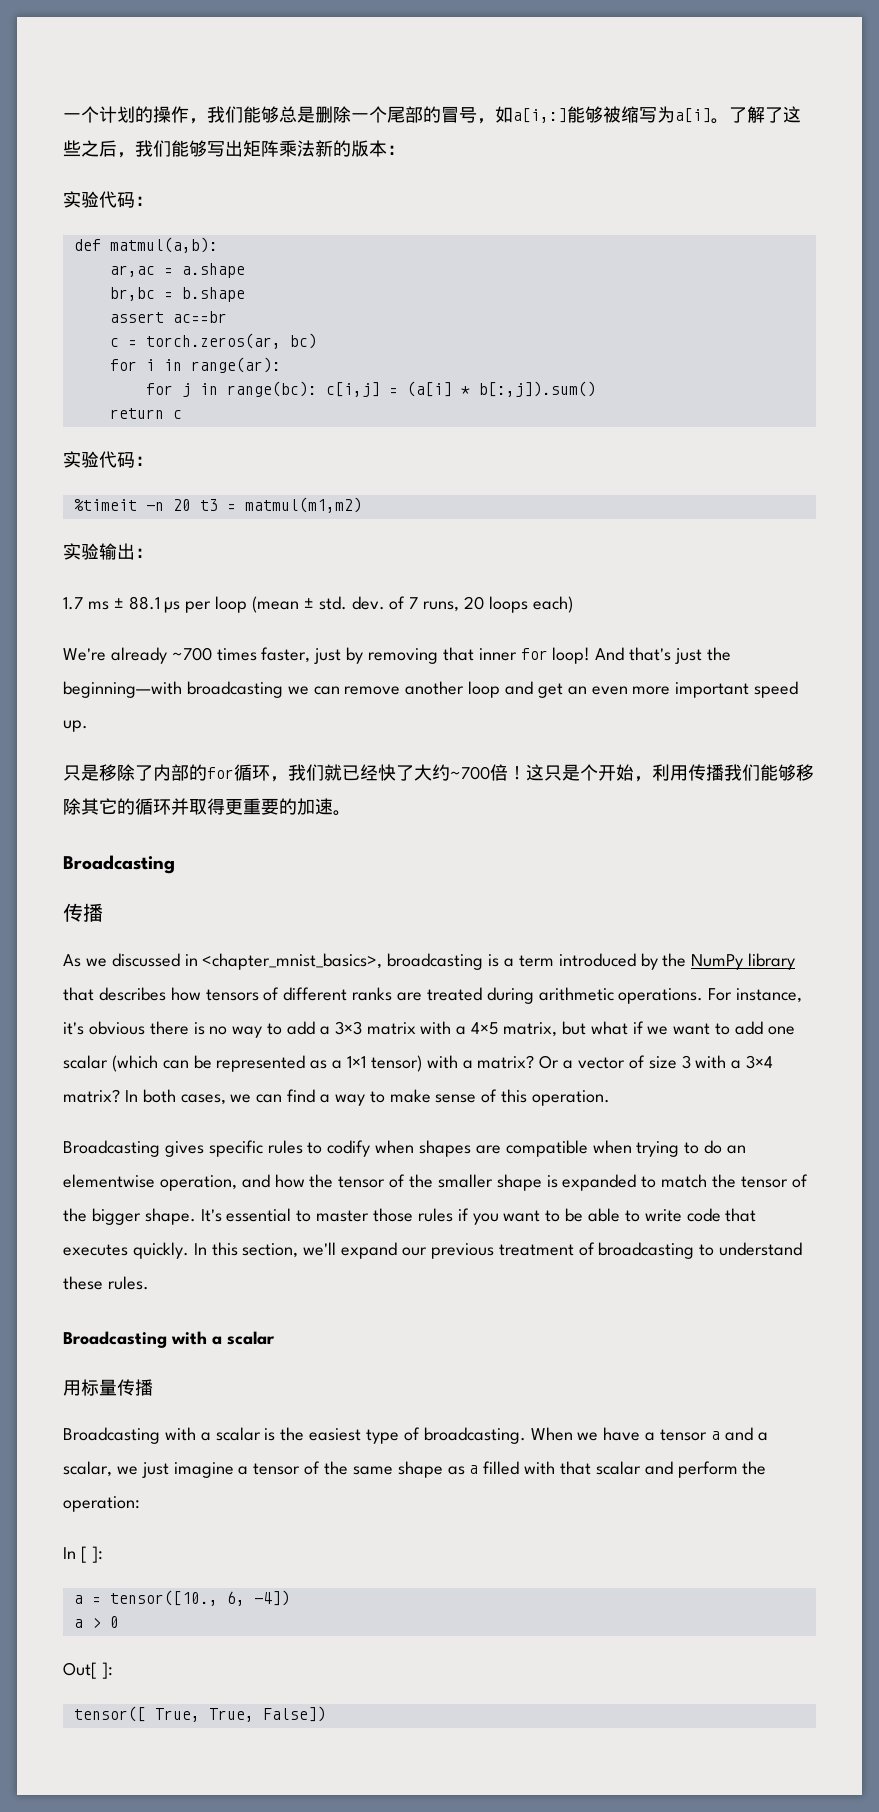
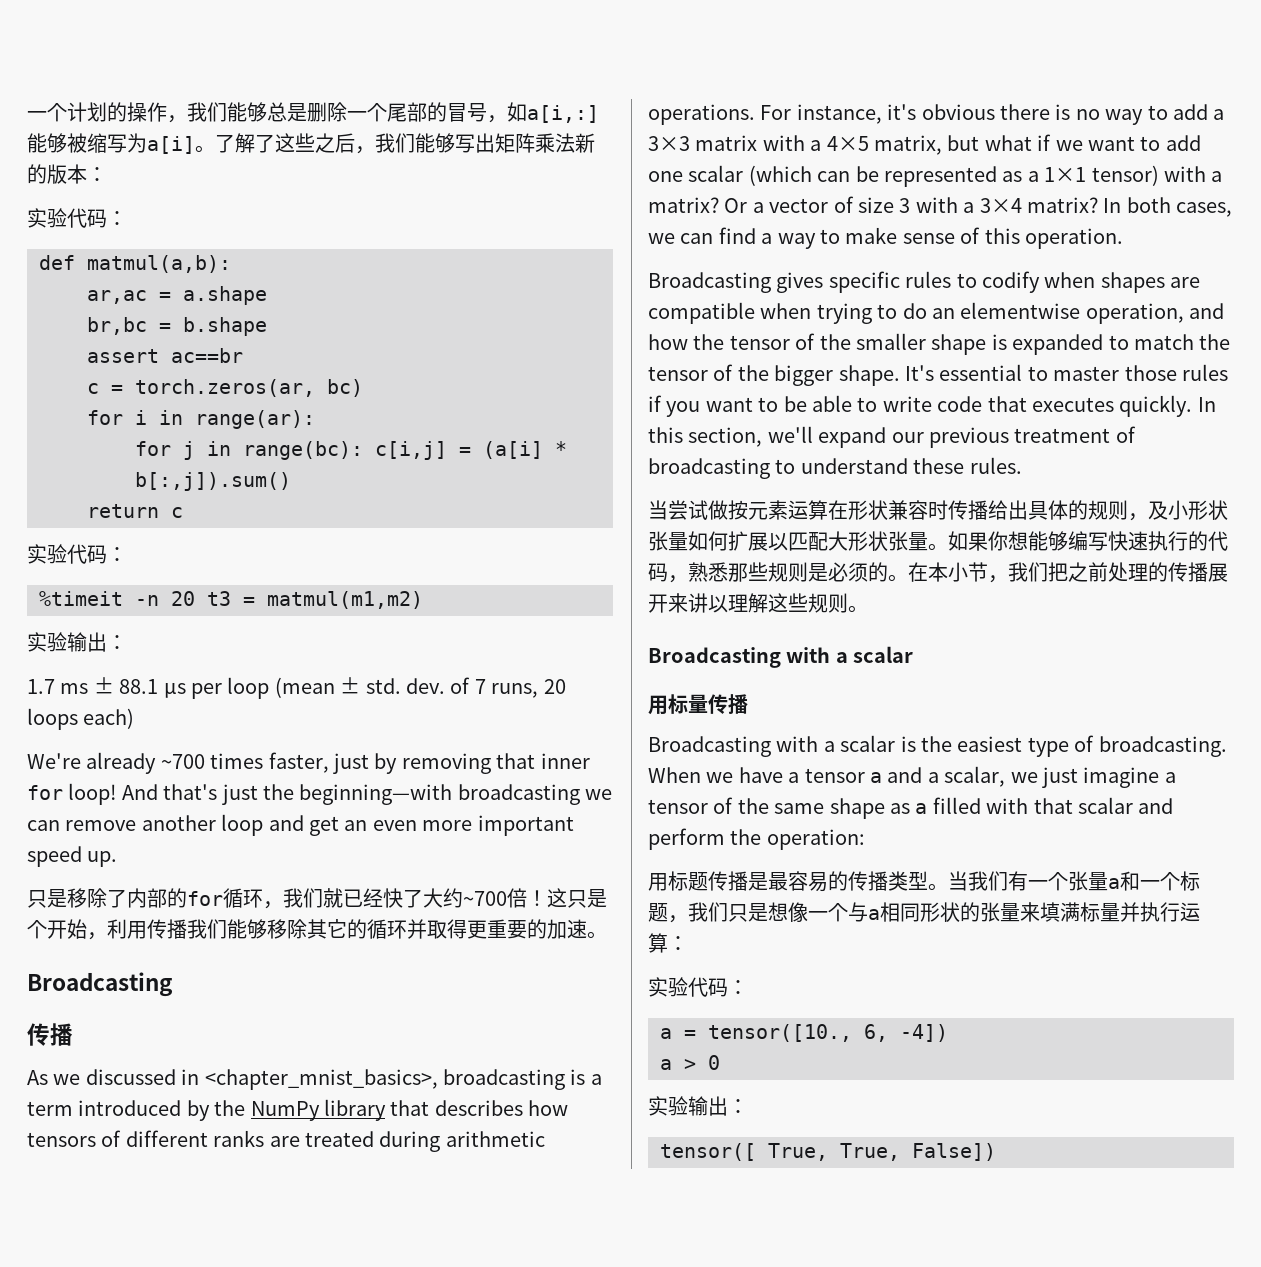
(149, 1283) none -> [648,500,1228,521] [648,531,1228,551] [648,562,1228,583] [648,593,868,613] // 当尝试做按元素运算在形状兼容时传播给出具体的规则，及小形状张量如何扩展以匹配大形状张量。如果你想能够编写快速执行的代码，熟悉那些规则是必须的。在本小节，我们把之前处理的传播展开来讲以理解这些规则。
[63,1546,103,1563] In [ ]: -> [648,871,1200,892] [648,902,1200,923] [648,933,688,953] [648,977,748,997] 用标题传播是最容易的传播类型。当我们有一个张量a和一个标题，我们只是想像一个与a相同形状的张量来填满标量并执行运算： // 实验代码：
[63,1662,113,1679] Out[ ]: -> [648,1096,748,1116] 实验输出：

